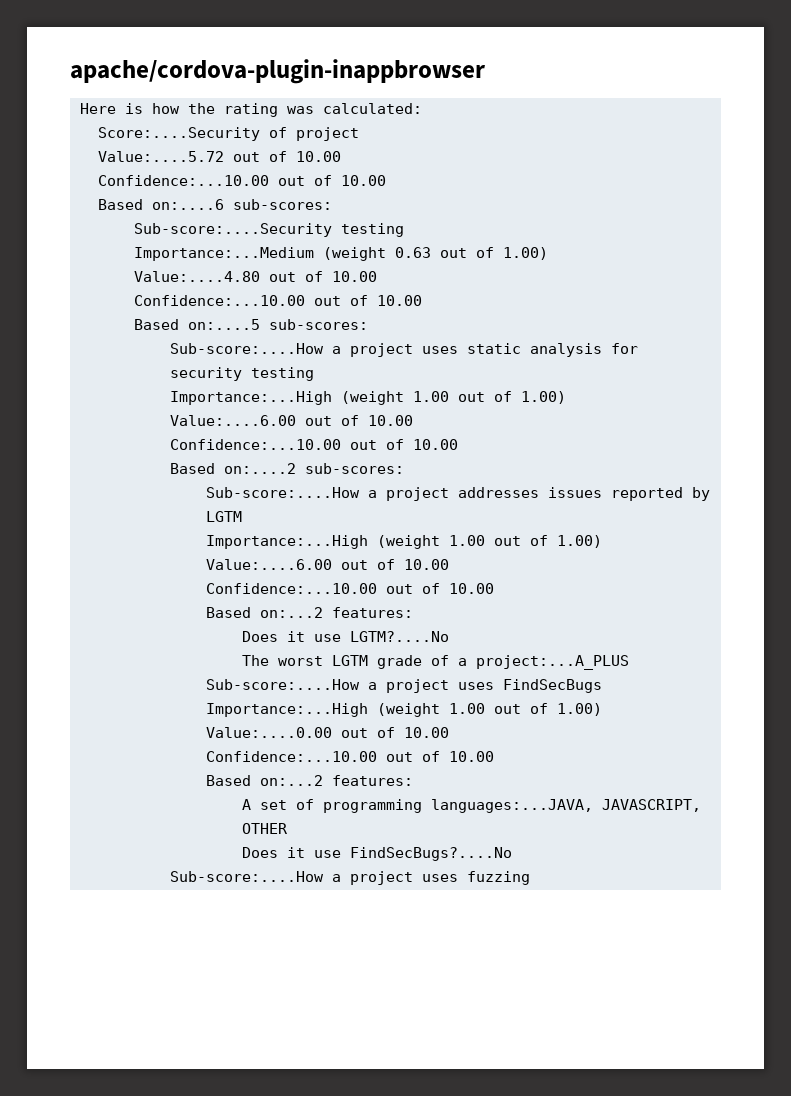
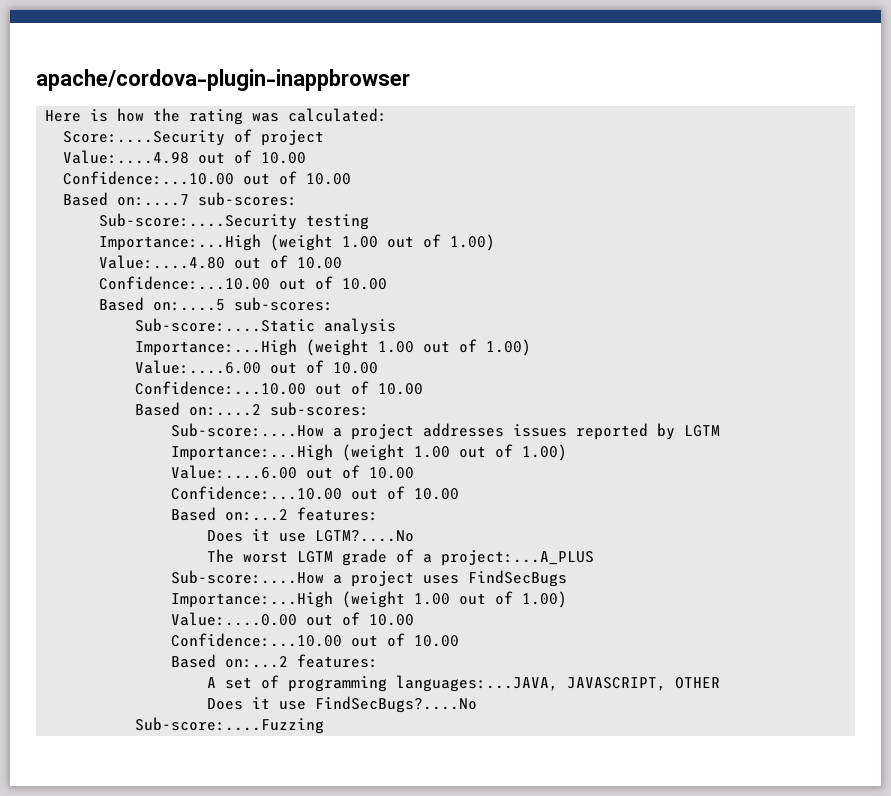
[97,151,341,162] [97,175,386,186] [97,199,224,210] Value:....5.72 out of 10.00 // Confidence:...10.00 out of 10.00 // Based on:....6 -> [63,150,307,164] [63,171,352,185] [63,192,190,206] Value:....4.98 out of 10.00 // Confidence:...10.00 out of 10.00 // Based on:....7
[133,247,431,261] Importance:...Medium (weight 0.63 -> [99,234,379,251] Importance:...High (weight 1.00
[169,343,638,357] [169,367,314,381] Sub-score:....How a project uses static analysis for security testing -> [135,318,397,335] Sub-score:....Static analysis
[169,871,530,885] Sub-score:....How a project uses fuzzing -> [135,717,325,734] Sub-score:....Fuzzing

